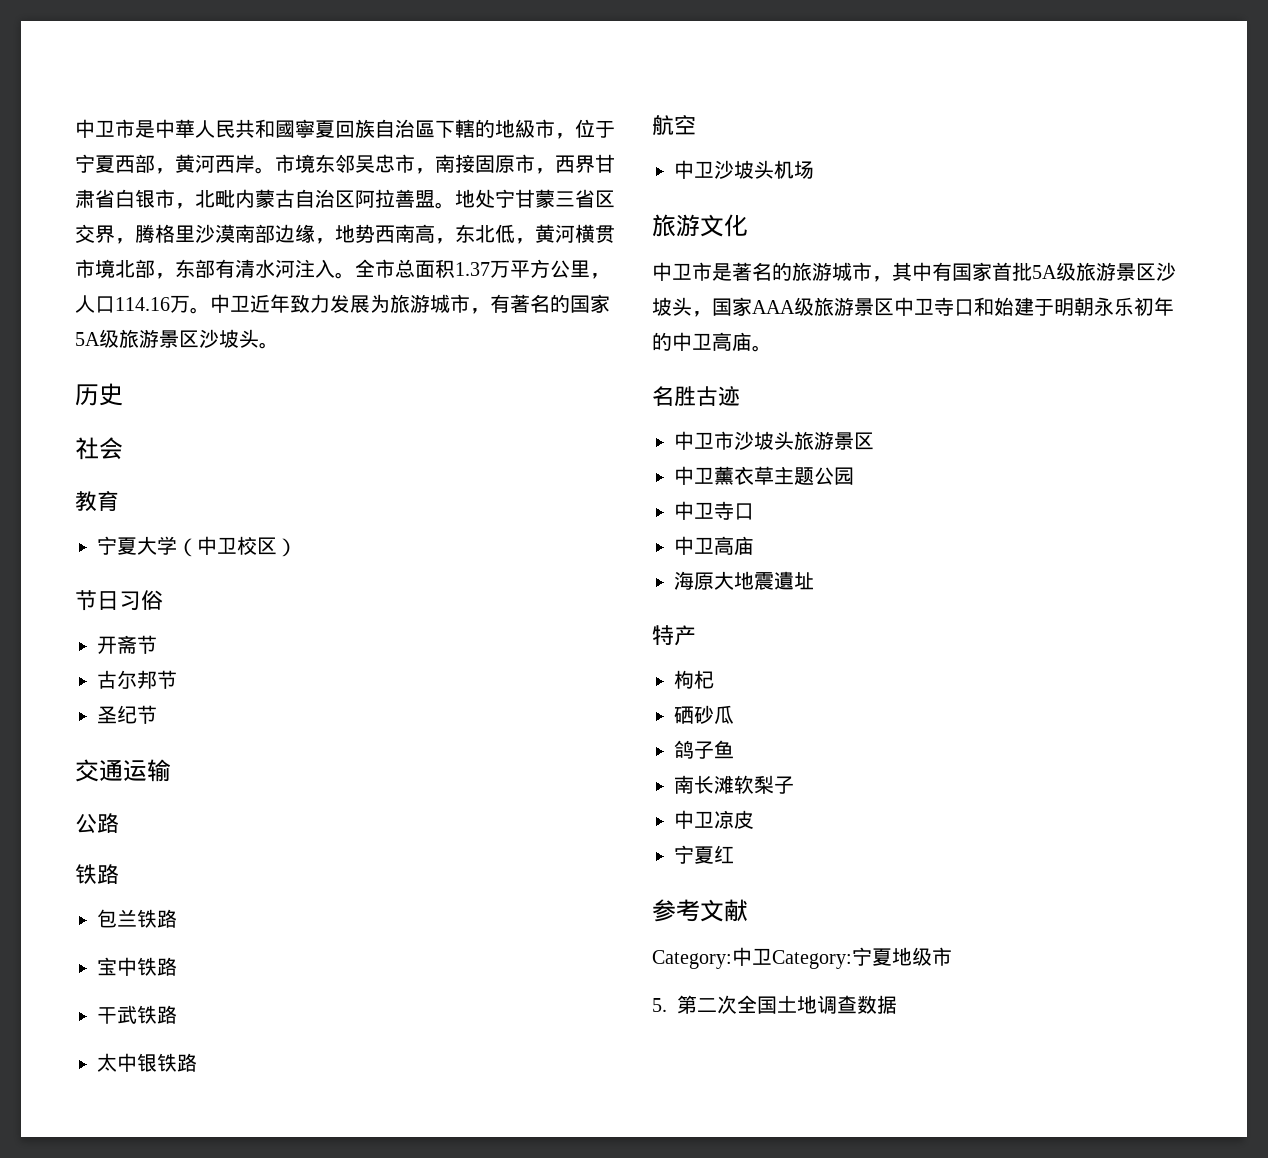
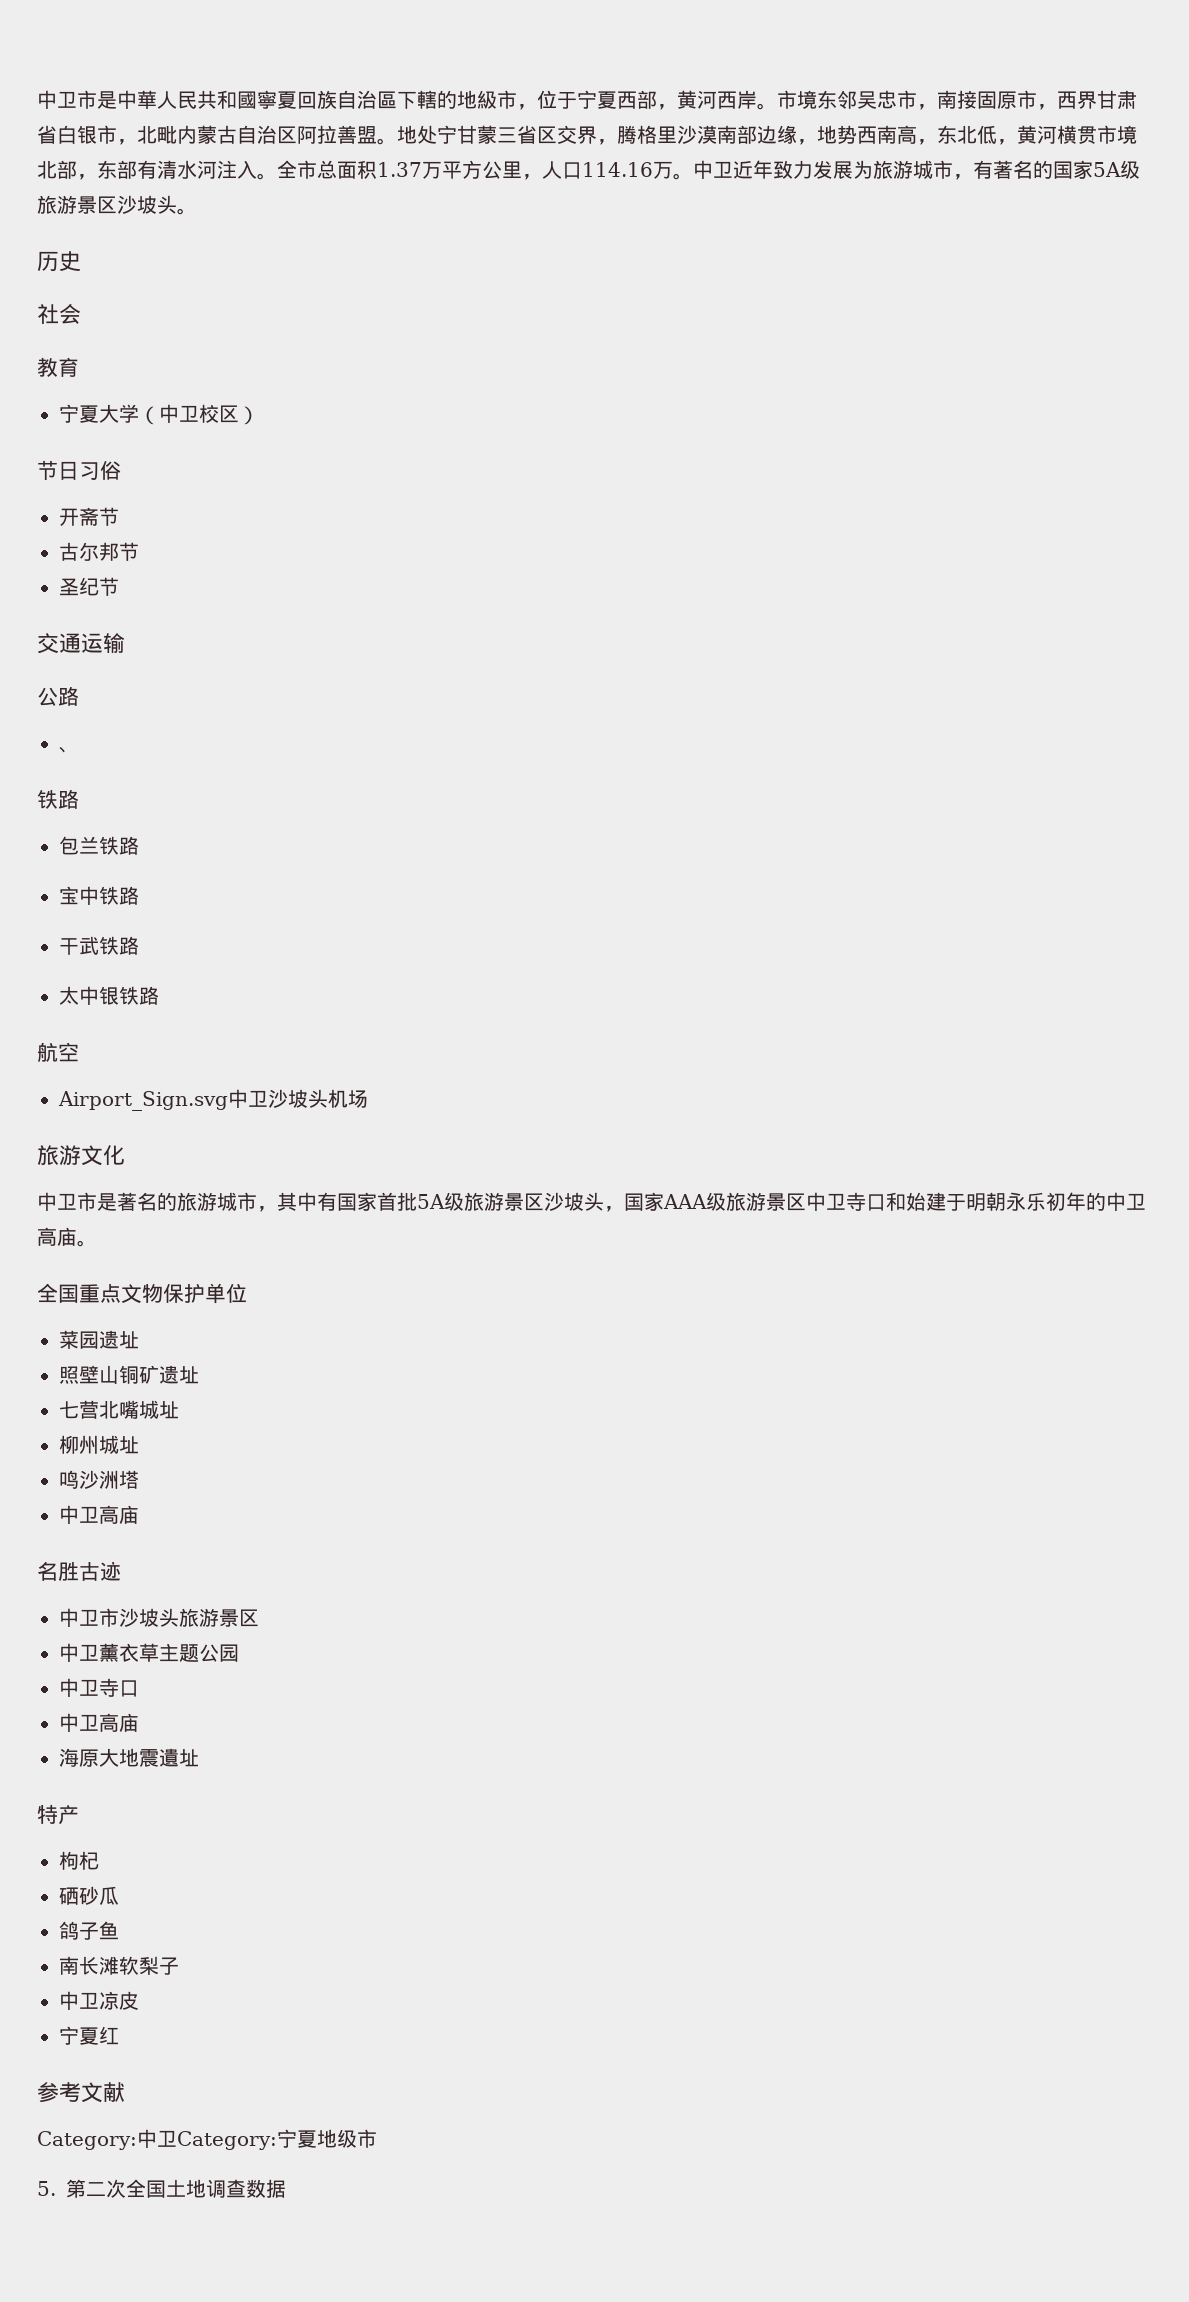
(119, 823) none -> [59,747,79,753] // 、
(696, 125) none -> [58,1091,228,1111] Airport_Sign.svg
(772, 348) none -> [37,1283,247,1304] [59,1330,139,1349] [59,1365,199,1384] [59,1400,179,1419] [59,1435,139,1455] [59,1470,139,1489] [59,1505,139,1524] // 全国重点文物保护单位 // 菜园遗址 // 照壁山铜矿遗址 // 七营北嘴城址 // 柳州城址 // 鸣沙洲塔 // 中卫高庙

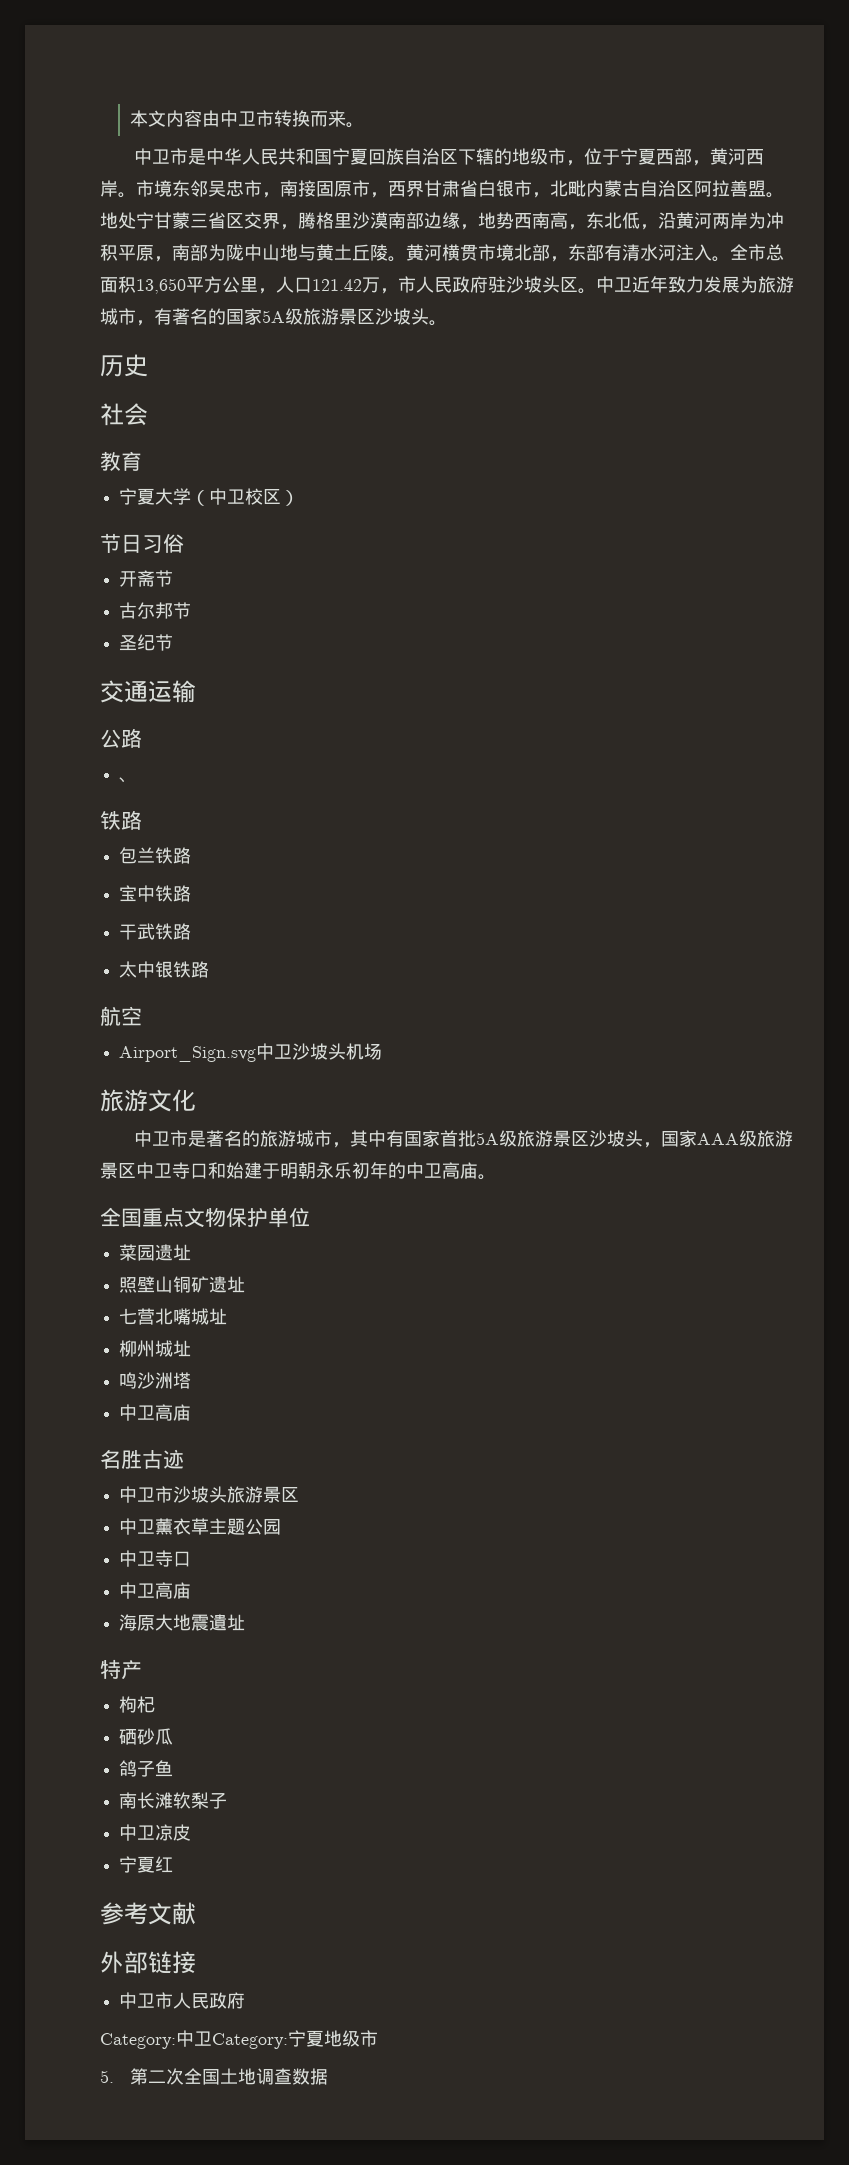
(37, 99) none -> [129,110,364,128] 本文内容由中卫市转换而来。 //
[137,90,157,109] 華 -> [223,148,242,165] 华
[237,90,277,109] 國寧 -> [313,148,350,165] 国宁
[377,90,497,109] 區下轄的地級 -> [439,148,548,165] 区下辖的地级
(1017, 142) none -> [658,212,784,229] [100,244,406,262] 沿黄河两岸为冲积平原，南部为陇中山地与黄土丘陵。
[377,161,442,179] 1.37万 -> [136,278,186,294] 13,650
[582,161,673,179] 114.16万 -> [312,276,578,294] 121.42万，市人民政府驻沙坡头区
(125, 2092) none -> [100,1951,196,1974] [119,1992,246,2009] // 外部链接 // 中卫市人民政府

